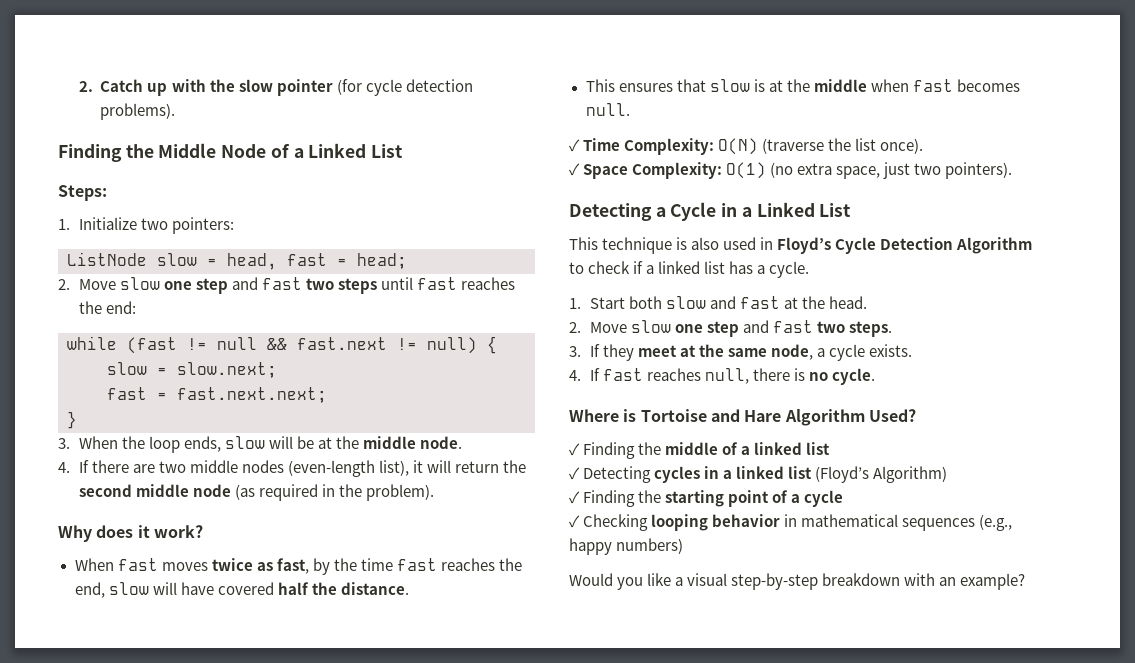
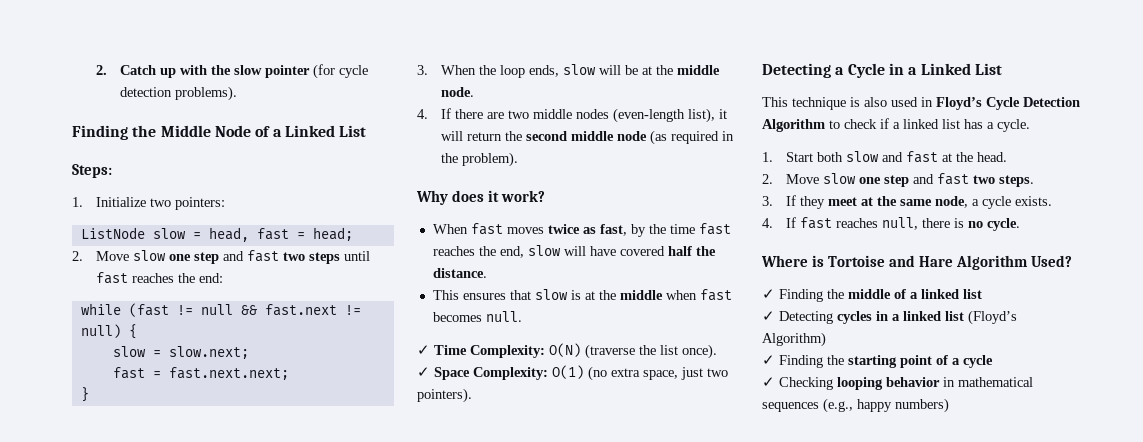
[569,573,1026,590] // Would you like a visual step-by-step breakdown with an example? -> (949, 405) none

